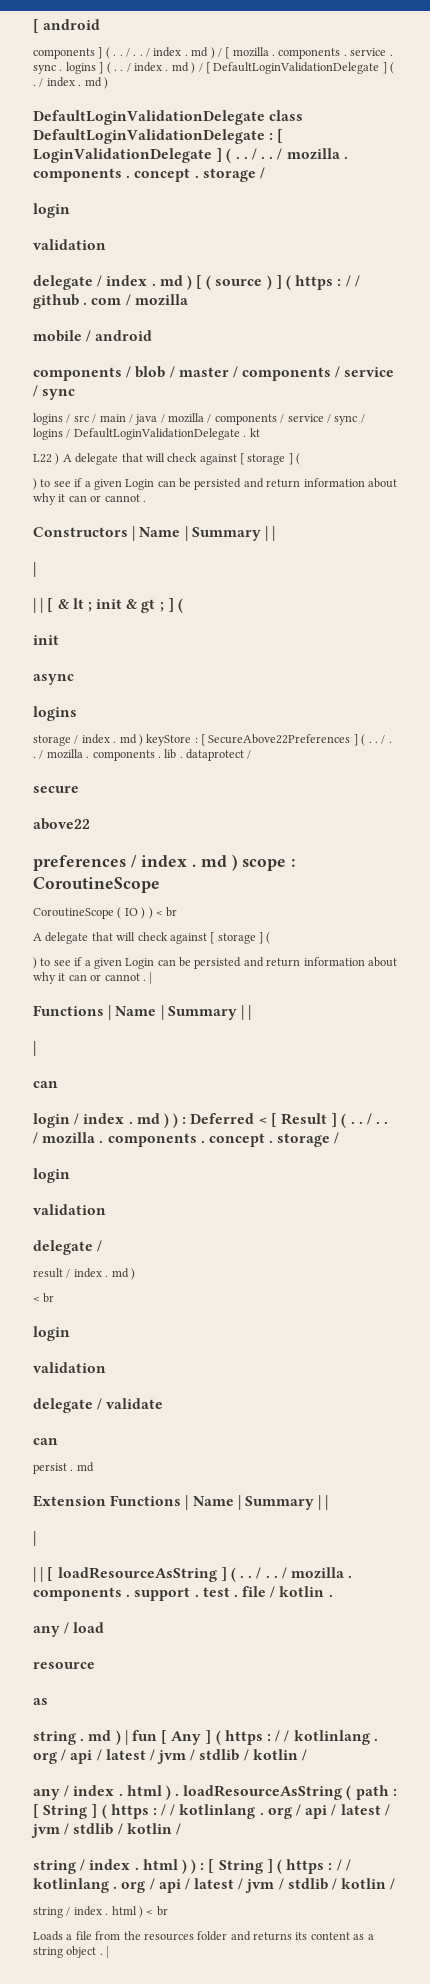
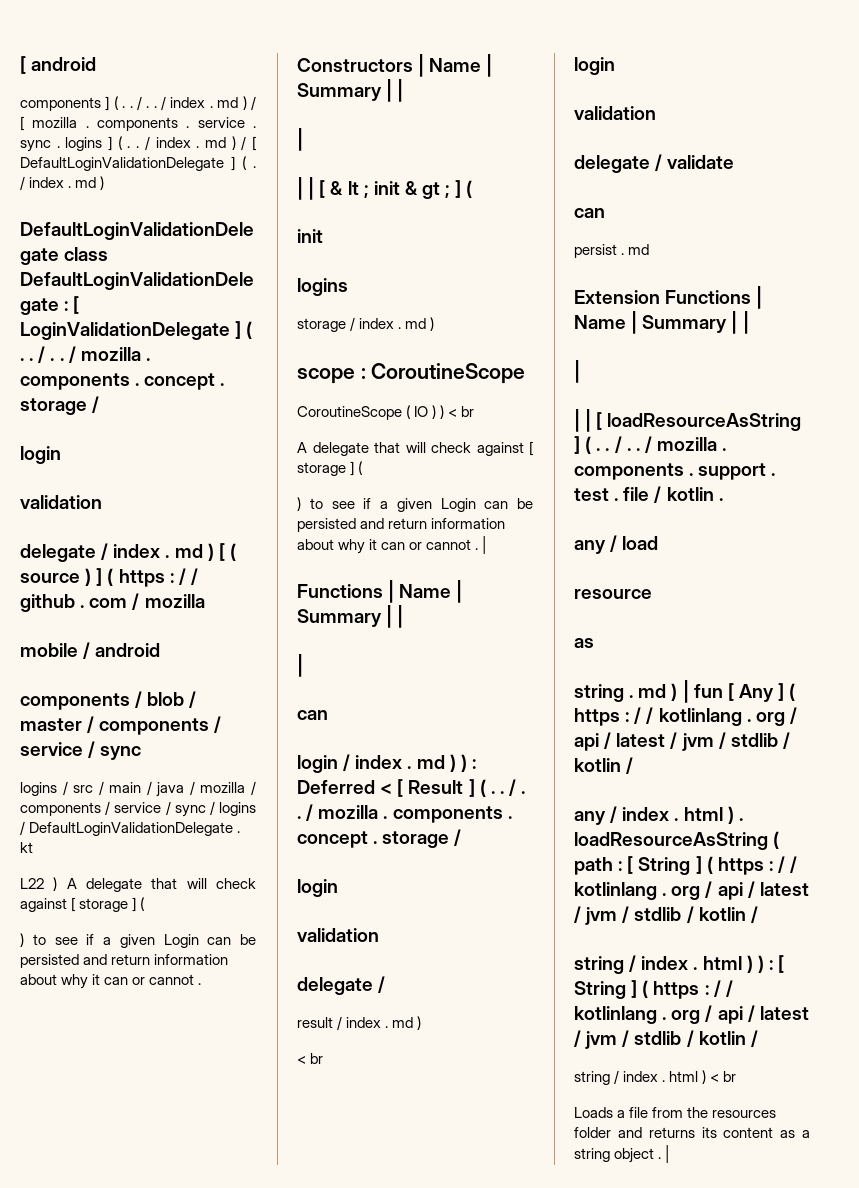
[33,674,74,685] // async -> (323, 236) none
[146,734,392,746] [33,749,252,761] [33,786,79,793] [33,818,90,830] [33,854,238,871] keyStore : [ SecureAbove22Preferences ] ( . . / . . / mozilla . components . lib . dataprotect / // secure // above22 // preferences / index . md ) -> (435, 324) //

